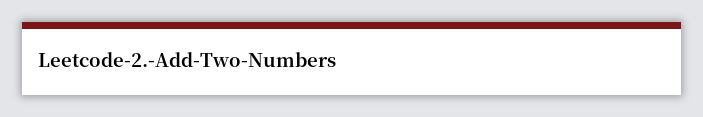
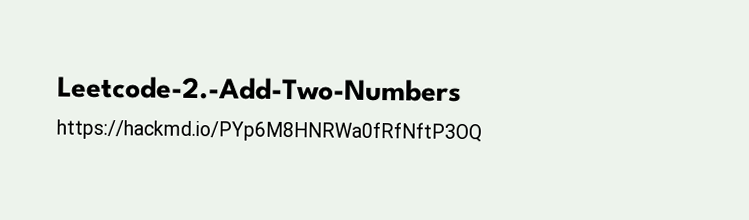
(336, 59) none -> [56,118,482,144] // https://hackmd.io/PYp6M8HNRWa0fRfNftP3OQ

